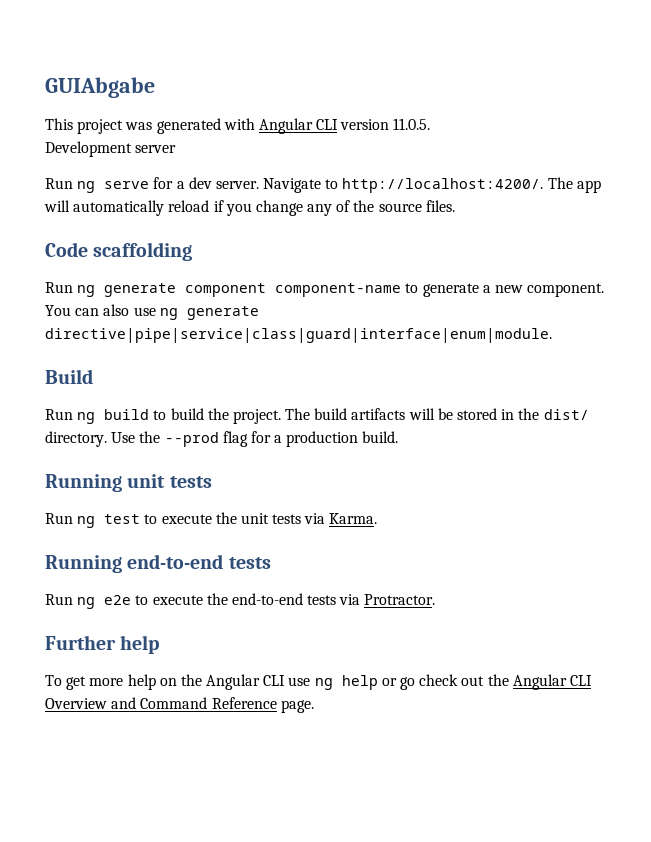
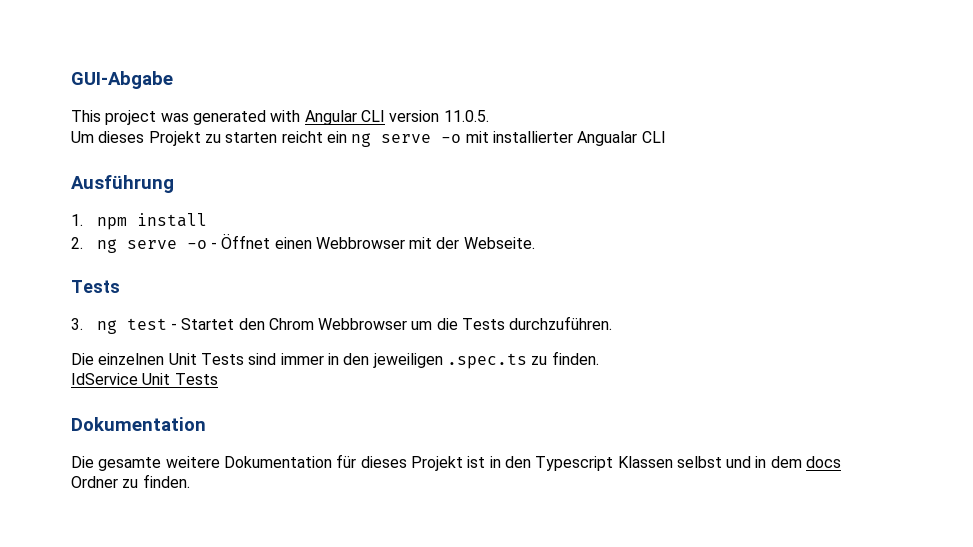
[45,77,155,98] GUIAbgabe -> [71,71,173,89] GUI-Abgabe
[45,141,177,157] [45,177,601,193] [44,200,455,216] [45,242,193,261] [45,282,605,297] [45,304,259,320] [45,328,552,343] [45,369,93,384] [45,408,589,424] [45,431,399,447] [45,474,212,492] [45,512,378,528] [45,554,271,573] [45,593,436,609] [45,635,160,654] [45,674,592,690] [45,697,314,713] Development server // Run ng serve for a dev server. Navigate to http://localhost:4200/. The app will automatically reload if you change any of the source files. // Code scaffolding // Run ng generate component component-name to generate a new component. You can also use ng generate directive|pipe|service|class|guard|interface|enum|module. // Build // Run ng build to build the project. The build artifacts will be stored in the dist/ directory. Use the --prod flag for a production build. // Running unit tests // Run ng test to execute the unit tests via Karma. // Running end-to-end tests // Run ng e2e to execute the end-to-end tests via Protractor. // Further help // To get more help on the Angular CLI use ng help or go check out the Angular CLI Overview and Command Reference page. -> [71,131,666,147] [71,175,174,193] [71,213,207,230] [71,233,535,253] [71,280,120,293] [71,316,613,334] [71,351,599,369] [71,373,218,385] [71,417,206,431] [71,454,842,471] [71,474,190,488] Um dieses Projekt zu starten reicht ein ng serve -o mit installierter Angualar CLI // Ausführung // 1. npm install // 2. ng serve -o - Öffnet einen Webbrowser mit der Webseite. // Tests // 3. ng test - Startet den Chrom Webbrowser um die Tests durchzuführen. // Die einzelnen Unit Tests sind immer in den jeweiligen .spec.ts zu finden. // IdService Unit Tests // Dokumentation // Die gesamte weitere Dokumentation für dieses Projekt ist in den Typescript Klassen selbst und in dem docs Ordner zu finden.

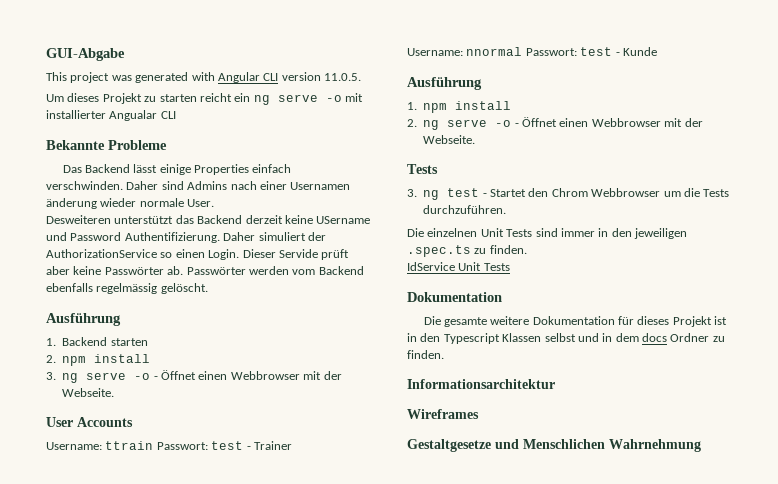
(666, 137) none -> [46,140,167,150] [62,164,292,175] [46,181,351,190] [46,198,215,209] [46,215,371,224] [46,232,326,243] [46,249,350,260] [46,266,364,275] [46,283,208,294] [46,313,121,326] [46,337,148,346] [46,354,151,366] [46,370,342,383] [62,388,115,397] [46,417,133,427] [46,441,292,450] [407,47,657,56] // Bekannte Probleme // Das Backend lässt einige Properties einfach verschwinden. Daher sind Admins nach einer Usernamen änderung wieder normale User. // Desweiteren unterstützt das Backend derzeit keine USername und Password Authentifizierung. Daher simuliert der AuthorizationService so einen Login. Dieser Servide prüft aber keine Passwörter ab. Passwörter werden vom Backend ebenfalls regelmässig gelöscht. // Ausführung // 1. Backend starten // 2. npm install // 3. ng serve -o - Öffnet einen Webbrowser mit der Webseite. // User Accounts // Username: ttrain Passwort: test - Trainer // Username: nnormal Passwort: test - Kunde
(190, 481) none -> [407,379,555,389] [407,409,479,419] [407,439,701,452] // Informationsarchitektur // Wireframes // Gestaltgesetze und Menschlichen Wahrnehmung

